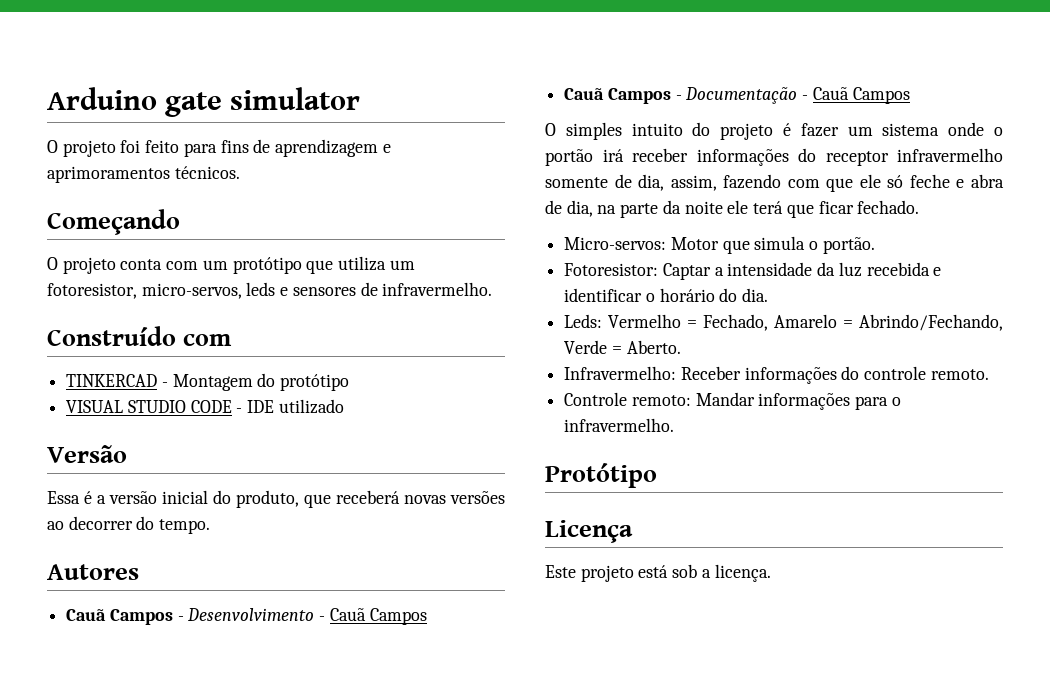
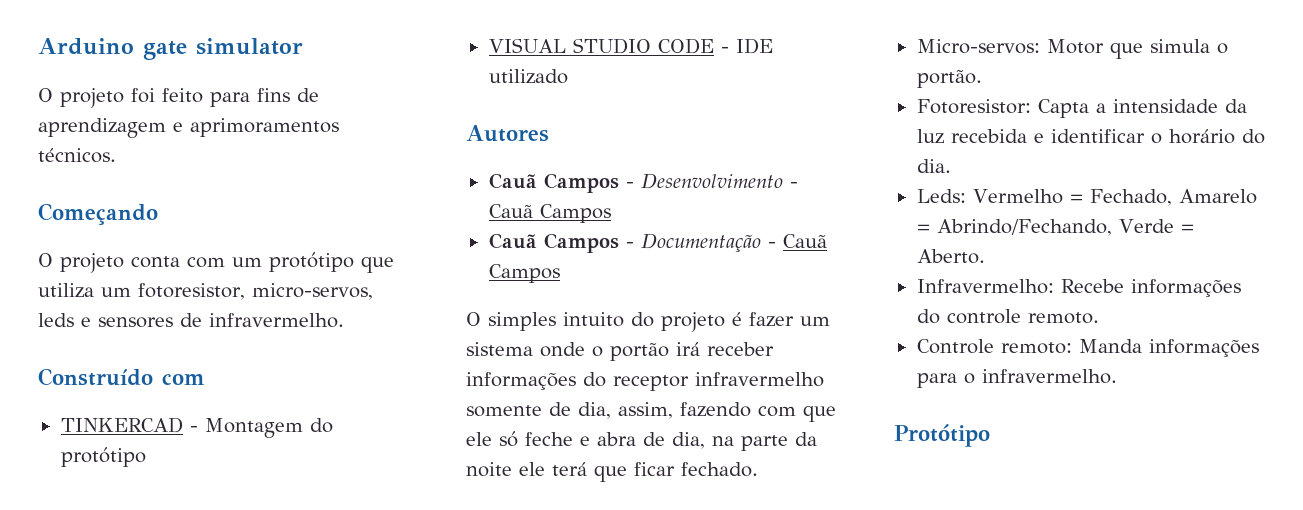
[47,445,127,463] [47,490,505,508] [47,516,211,534] // Versão // Essa é a versão inicial do produto, que receberá novas versões ao decorrer do tempo. -> (568, 76) none
[662,263,711,280] Captar -> [1037,99,1089,118] Capta
[680,366,741,380] Receber -> [1060,279,1124,293] Recebe
[695,392,755,406] Mandar -> [1078,339,1142,353] Manda
[545,520,633,543] [545,564,771,582] // Licença // Este projeto está sob a licença. -> (990, 435) none

